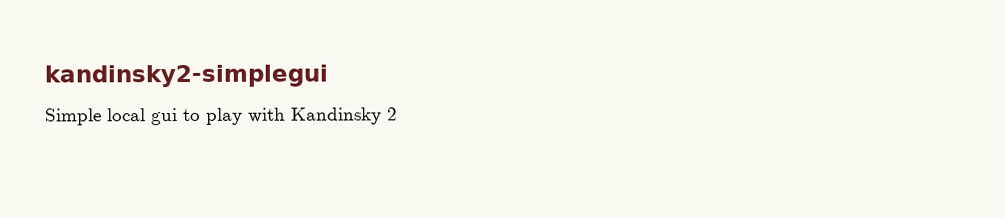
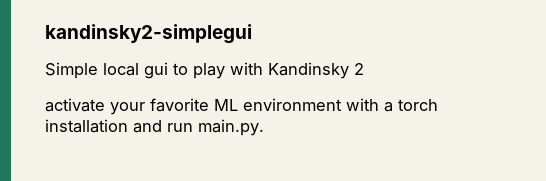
(398, 114) none -> [45,98,438,115] [45,119,264,136] // activate your favorite ML environment with a torch installation and run main.py.

